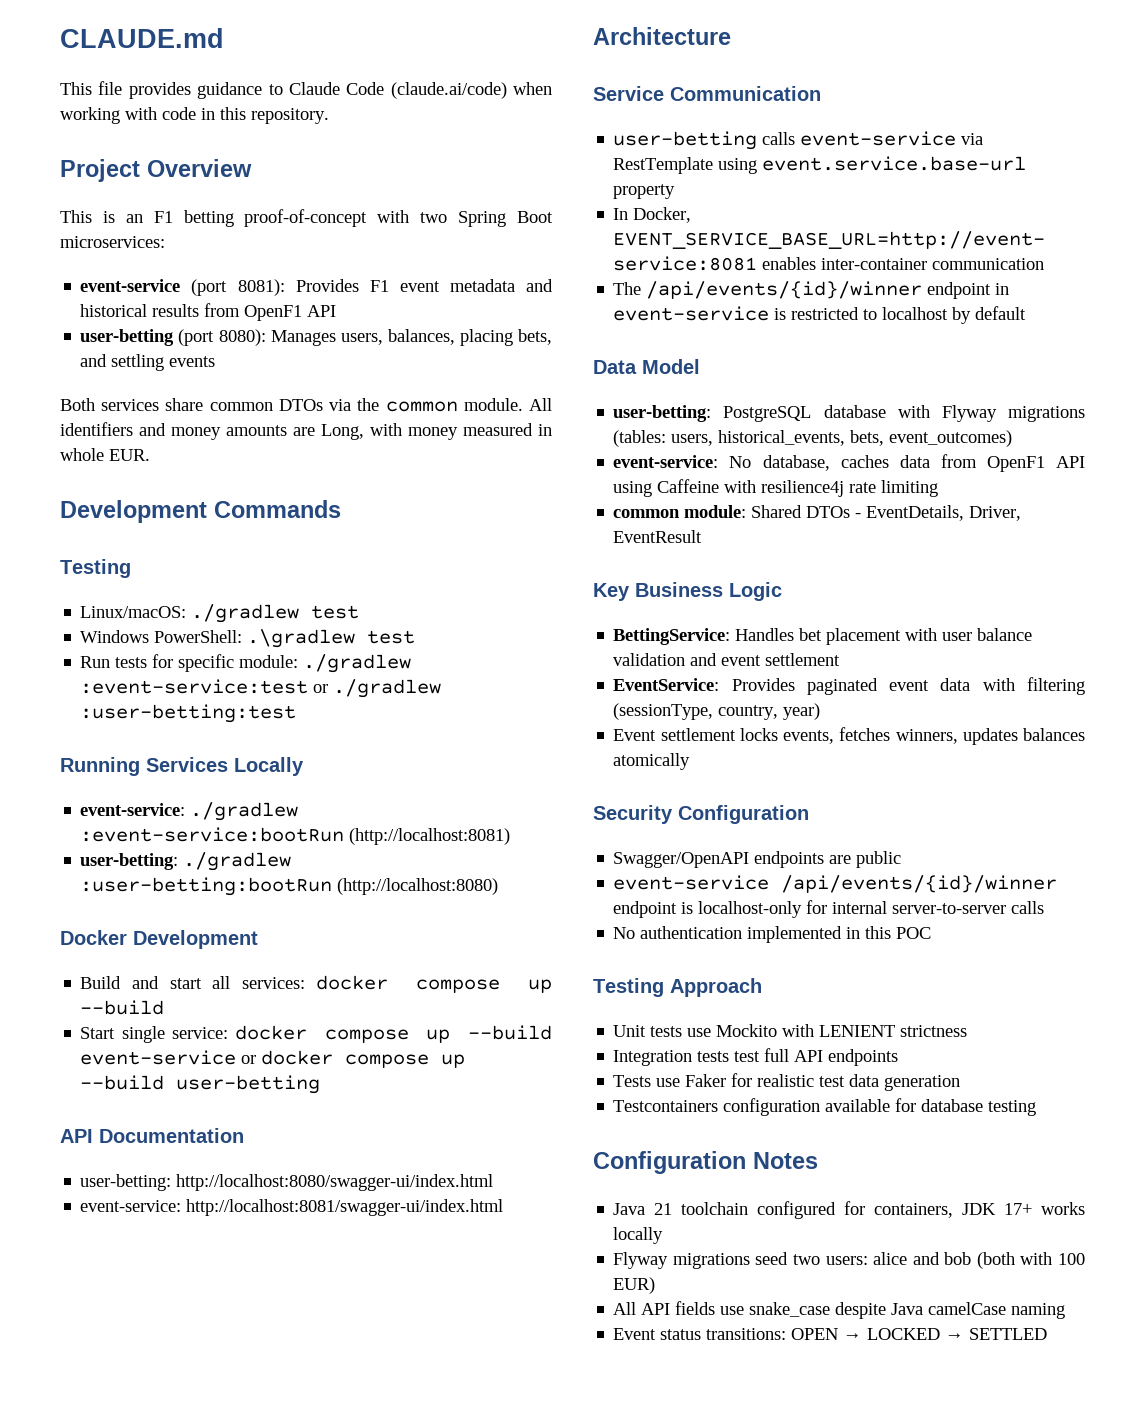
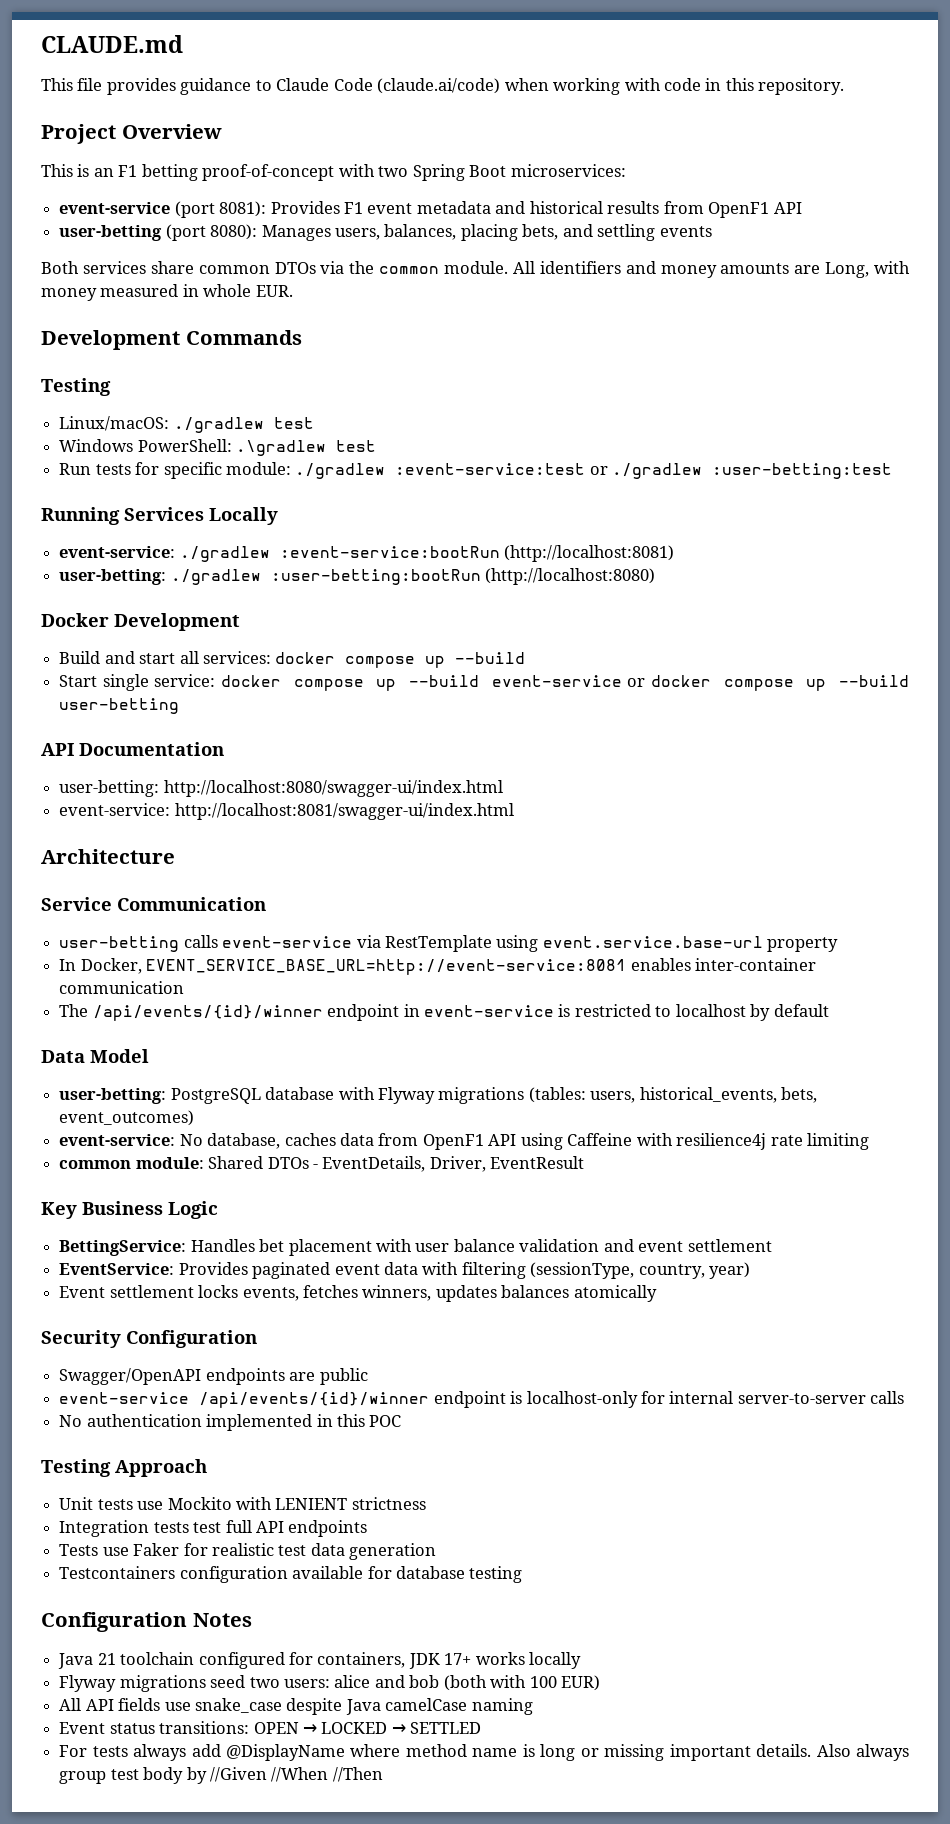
(1048, 1334) none -> [59,1744,910,1761] [59,1767,383,1784] // For tests always add @DisplayName where method name is long or missing important details. Also always group test body by //Given //When //Then

